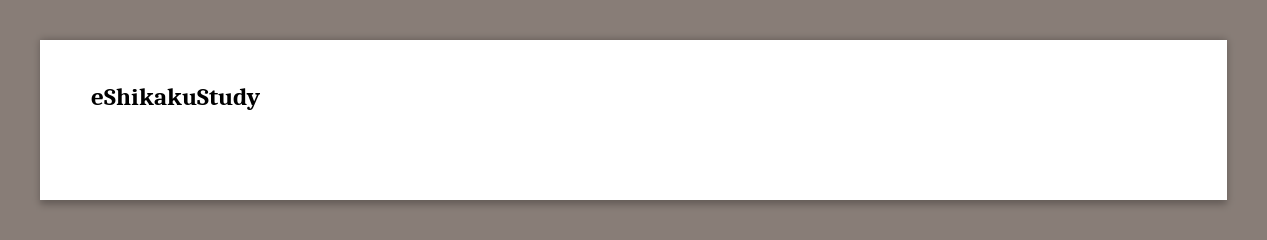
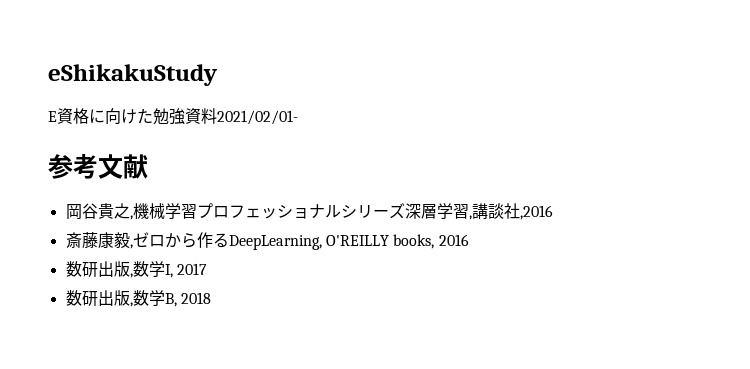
(261, 99) none -> [48,108,298,125] [48,154,148,179] [65,203,553,220] [65,232,469,250] [65,261,207,278] [65,290,211,307] // E資格に向けた勉強資料2021/02/01- // 参考文献 // 岡谷貴之,機械学習プロフェッショナルシリーズ深層学習,講談社,2016 // 斎藤康毅,ゼロから作るDeepLearning, O'REILLY books, 2016 // 数研出版,数学I, 2017 // 数研出版,数学B, 2018

